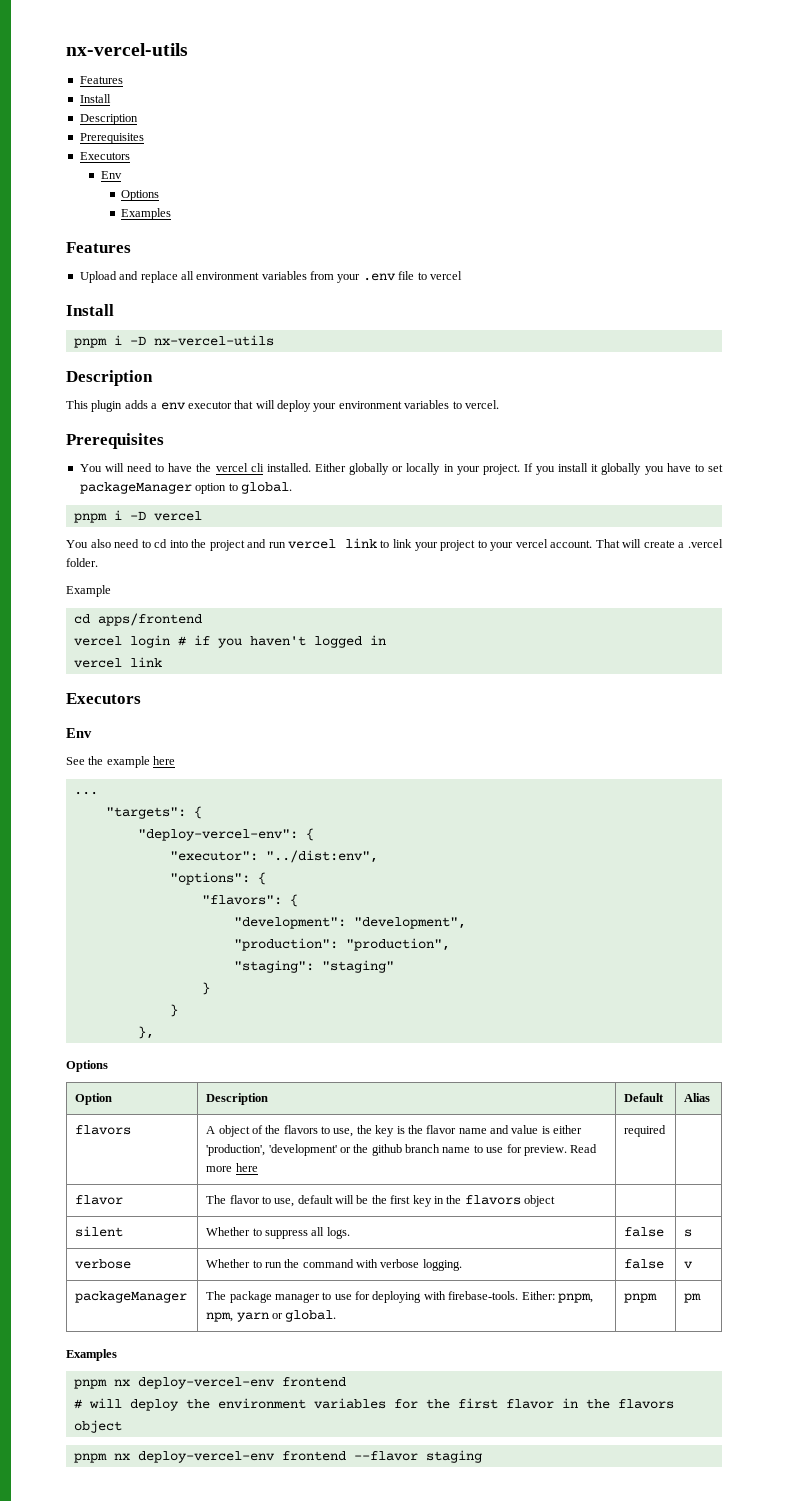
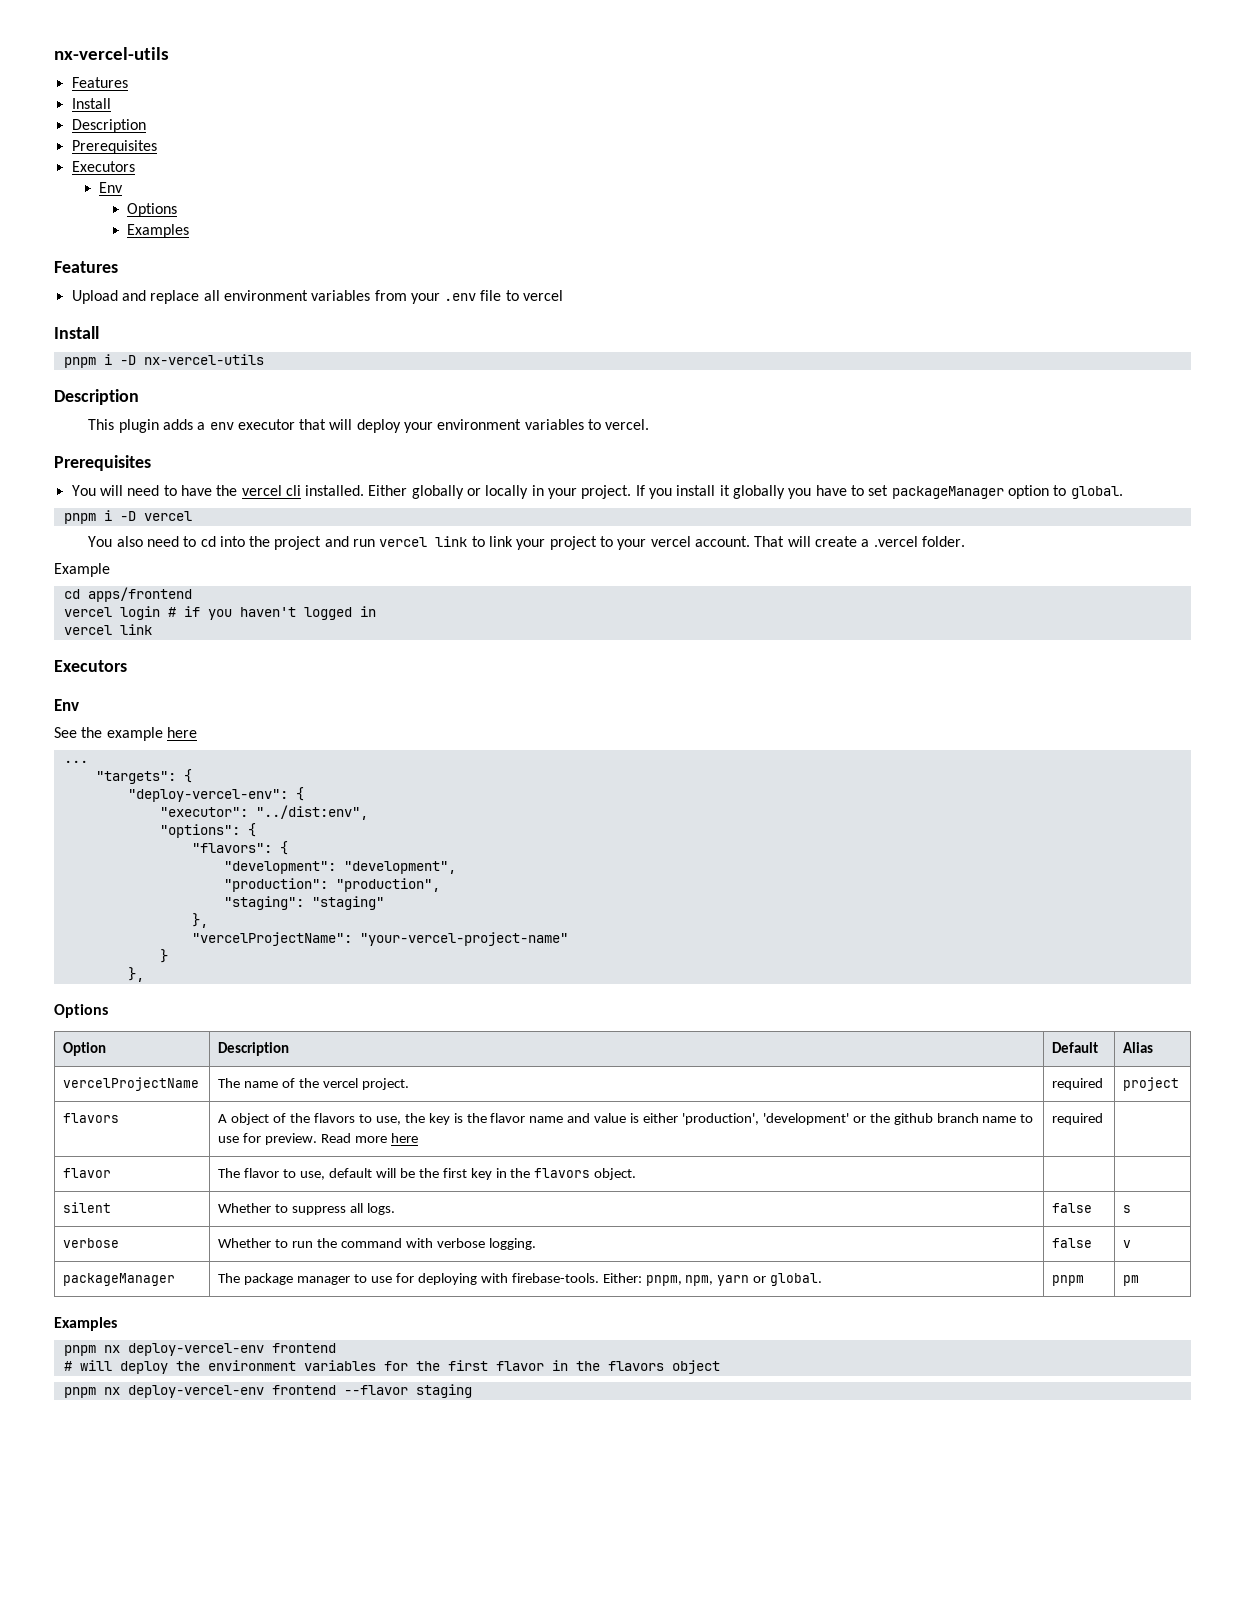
[201,982,210,995] } -> [191,913,208,928] [191,932,568,946] }, // "vercelProjectName": "your-vercel-project-name"
(711, 1097) none -> [63,1077,200,1091] [218,1078,409,1090] [1052,1078,1104,1090] [1123,1077,1180,1091] // vercelProjectName | The name of the vercel project. | required | project
[524,1195,556,1207] object -> [594,1168,637,1180] object.

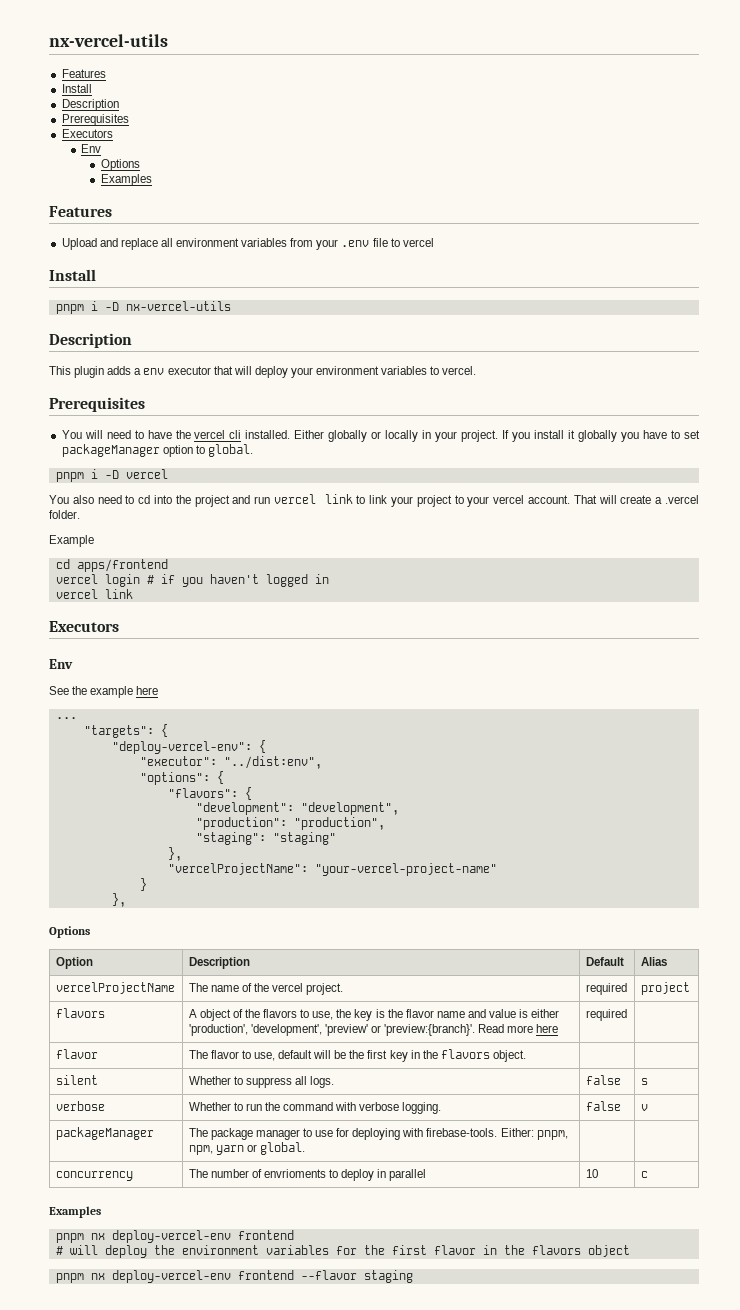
[762,1113,1034,1125] [218,1133,318,1145] 'development' or the github branch name to use for preview. -> [250,1024,476,1036] 'development', 'preview' or 'preview:{branch}'.
[1052,1275,1085,1286] [1123,1275,1140,1286] pnpm | pm -> [55,1171,133,1181] [188,1169,427,1181] [585,1169,598,1178] [640,1171,648,1178] | // concurrency | The number of envrioments to deploy in parallel | 10 | c

